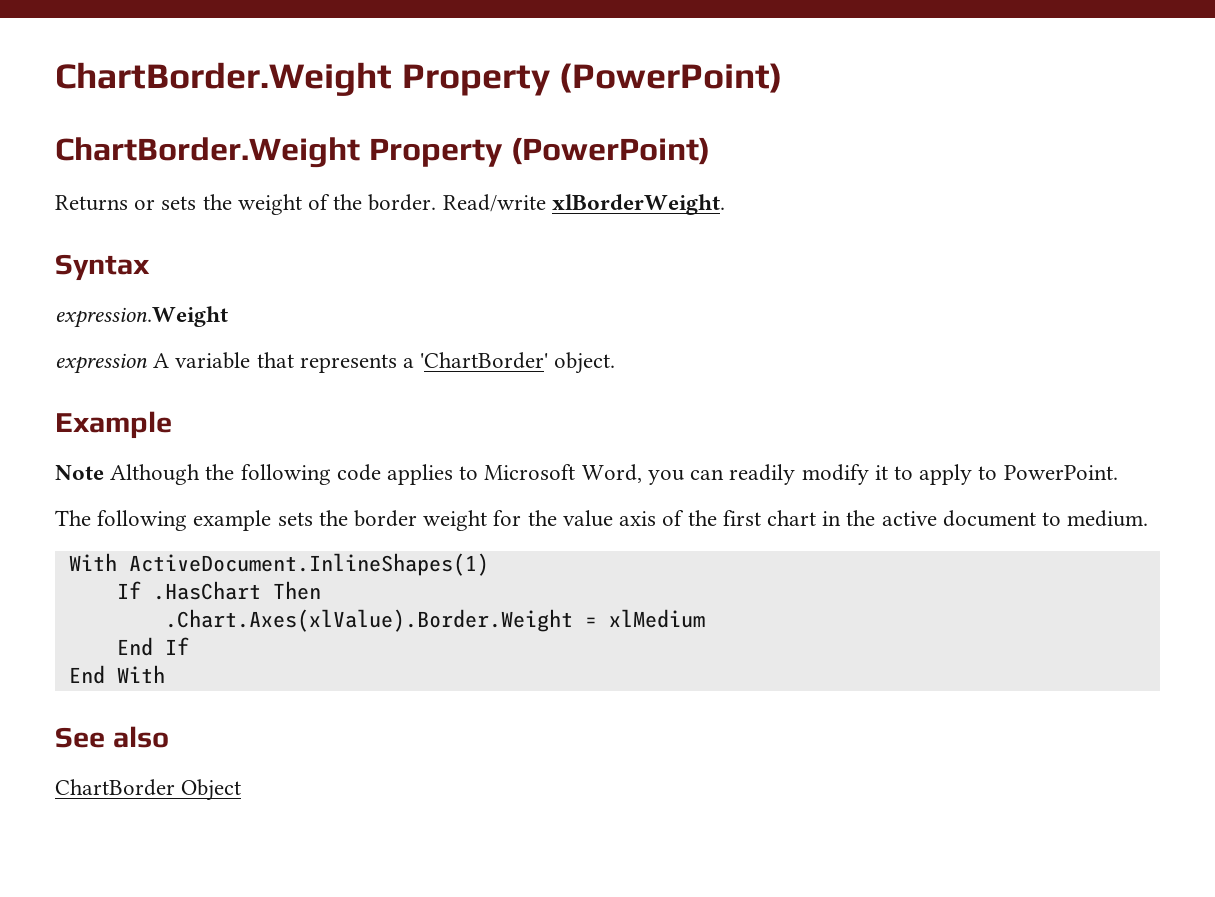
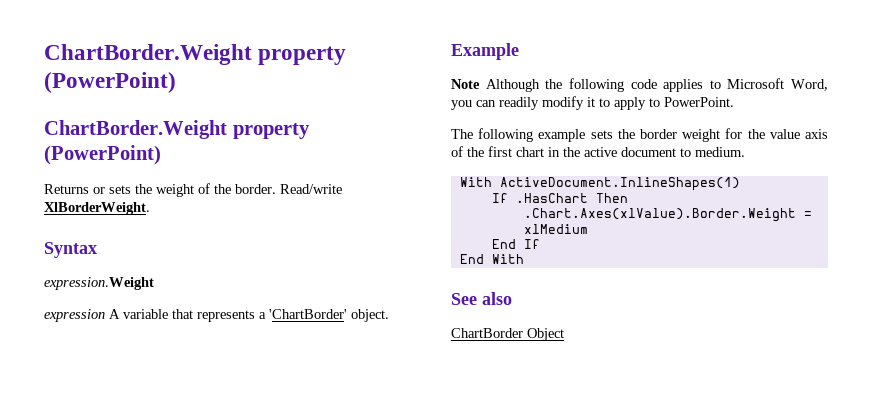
[55,62,550,96] ChartBorder.Weight Property -> [44,44,347,65] ChartBorder.Weight property
[368,138,503,167] Property -> [232,123,310,139] property
[551,194,725,215] xlBorderWeight. -> [44,202,150,215] XlBorderWeight.

